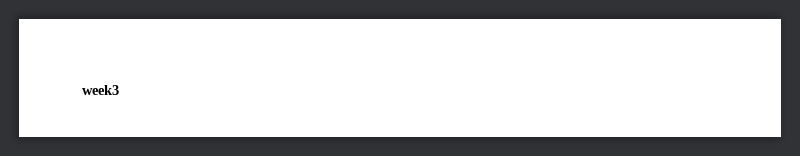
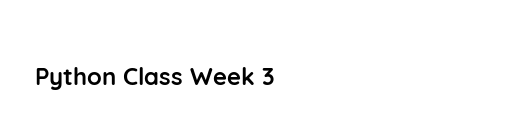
[82,85,119,95] week3 -> [35,67,275,90] Python Class Week 3

